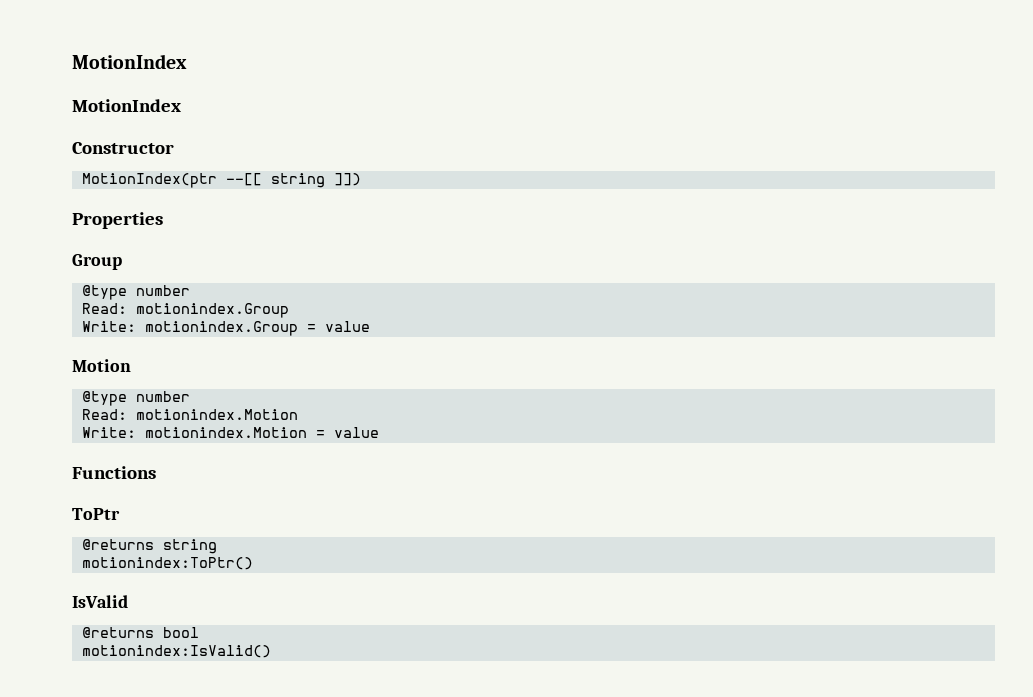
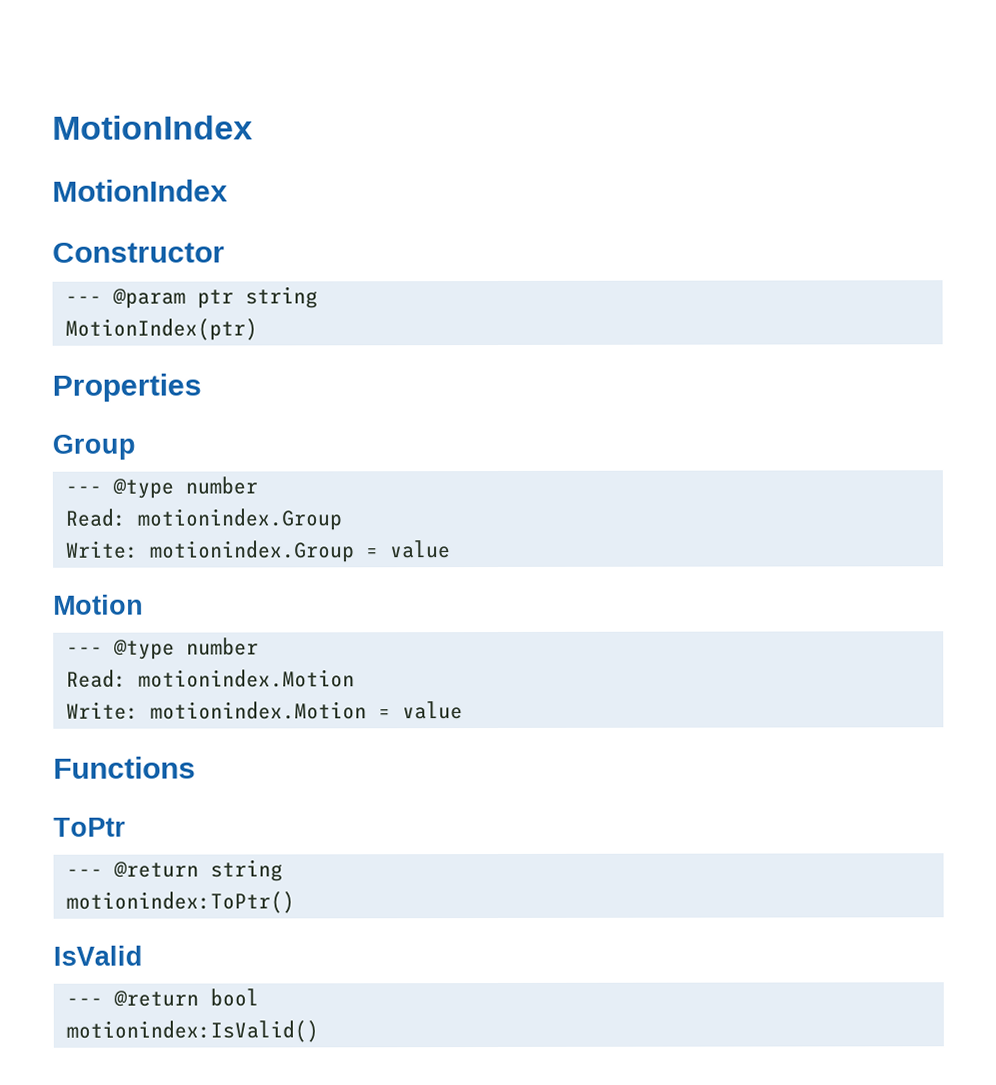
[81,173,361,188] MotionIndex(ptr --[[ string ]]) -> [64,286,318,309] [64,318,258,341] --- @param ptr string // MotionIndex(ptr)
(122, 262) none -> [64,485,102,494] ---
(131, 365) none -> [65,646,103,655] ---
[81,539,154,550] @returns -> [65,861,199,878] --- @return
[81,627,154,638] @returns -> [65,990,199,1007] --- @return

